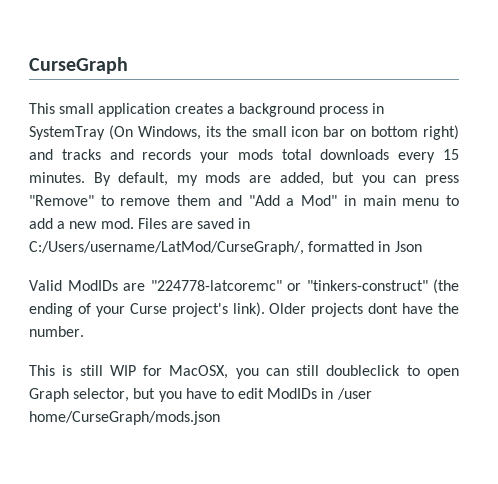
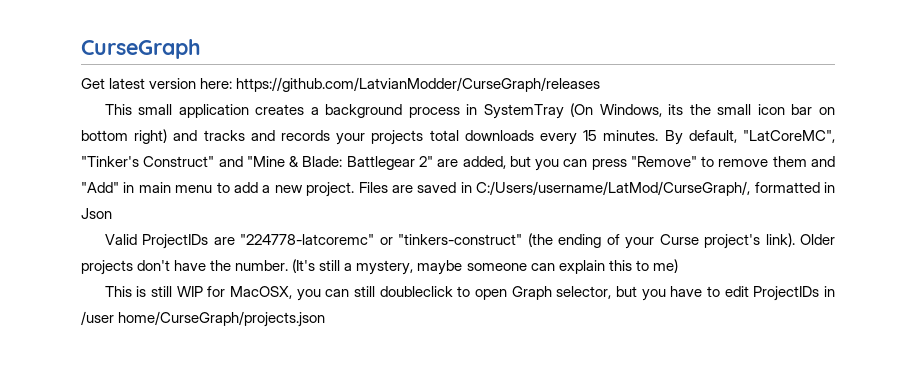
(128, 65) none -> [81,77,601,92] // Get latest version here: https://github.com/LatvianModder/CurseGraph/releases
[237,149,273,160] mods -> [371,130,424,145] projects
[176,172,241,186] my mods -> [743,130,836,143] [81,156,433,170] "LatCoreMC", "Tinker's Construct" and "Mine & Blade: Battlegear 2"
[248,195,338,206] "Add a Mod" -> [81,182,119,193] "Add"
[100,218,134,229] mod. -> [306,182,355,197] project.
[67,280,118,291] ModIDs -> [142,234,209,249] ProjectIDs
[368,303,399,314] dont -> [137,260,171,271] don't
(84, 331) none -> [292,259,678,275] (It's still a mystery, maybe someone can explain this to me)
[267,388,318,399] ModIDs -> [753,286,820,301] ProjectIDs
[29,411,220,425] home/CurseGraph/mods.json -> [118,311,326,327] home/CurseGraph/projects.json

